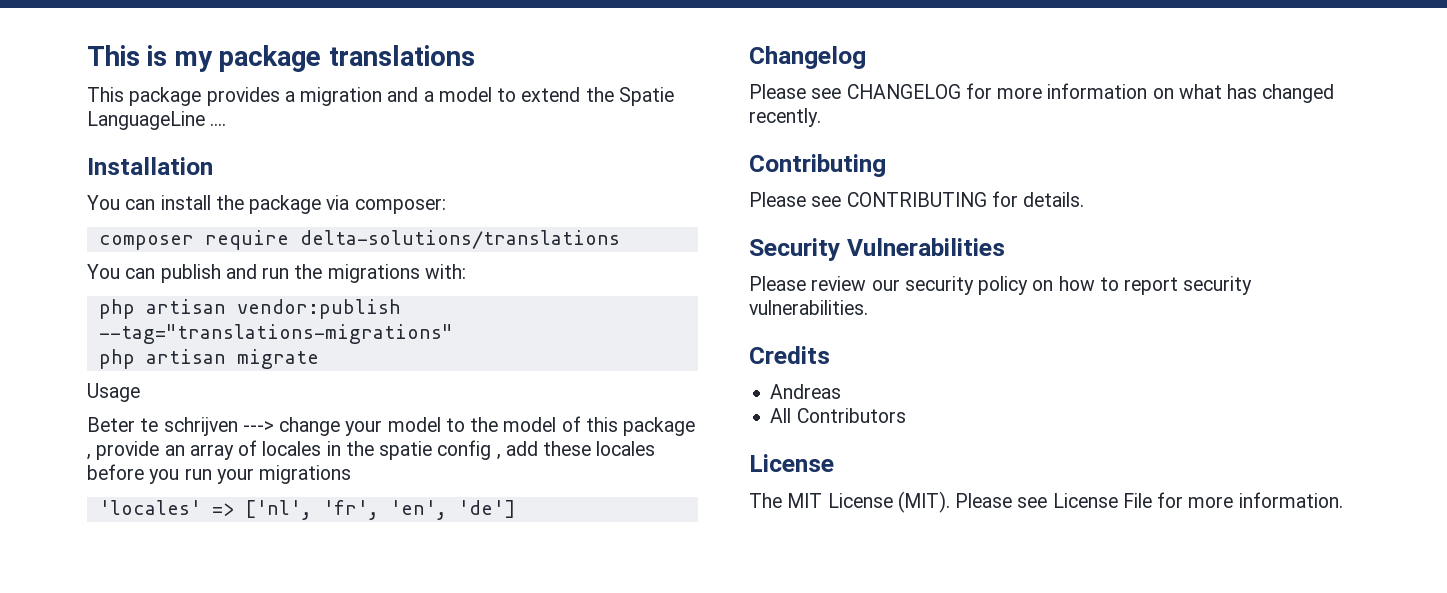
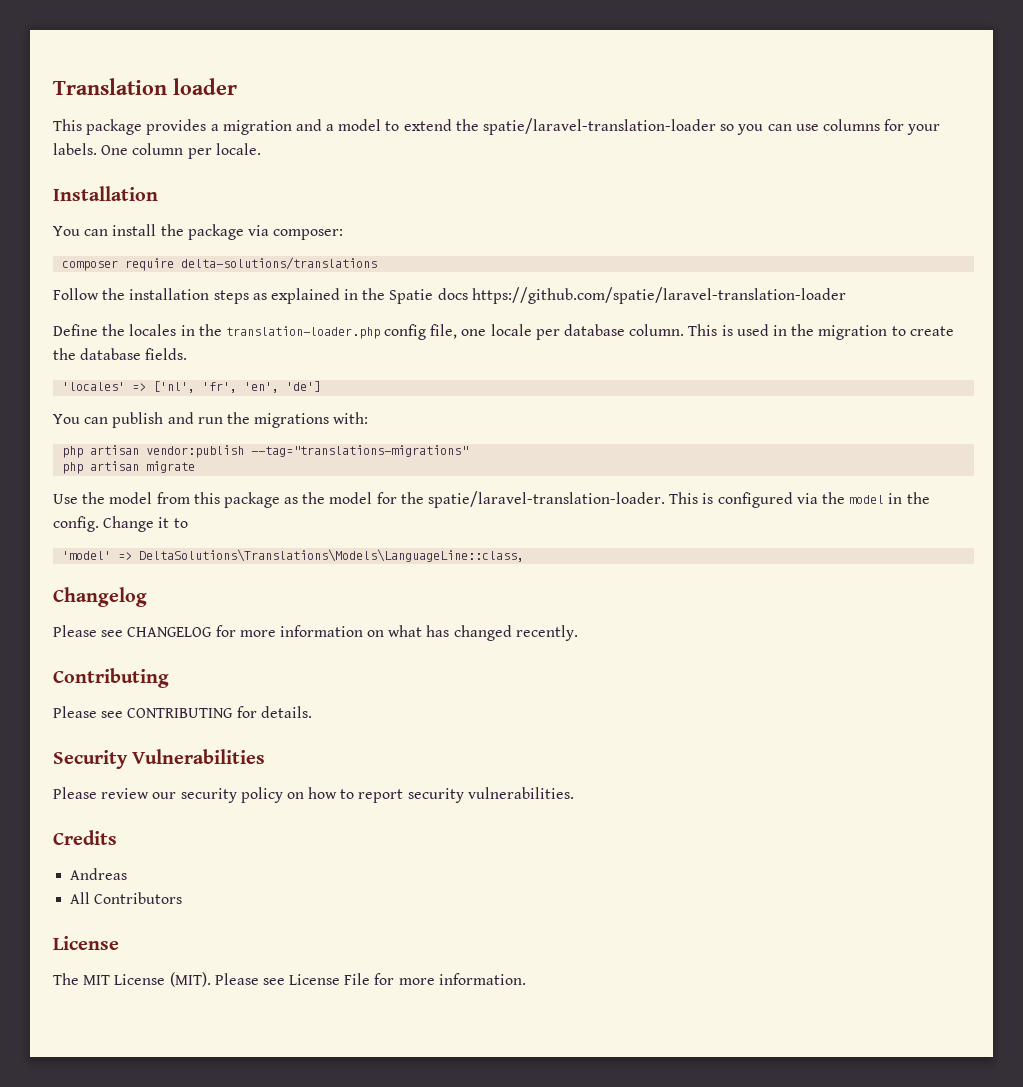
[87,45,475,72] This is my package translations -> [53,78,237,95] Translation loader
[618,87,674,106] [87,111,227,130] Spatie LanguageLine .... -> [483,118,941,135] [53,143,261,159] spatie/laravel-translation-loader so you can use columns for your labels. One column per locale.
(620, 239) none -> [53,287,846,304] [53,324,954,340] [53,348,188,360] [62,381,322,393] // Follow the installation steps as explained in the Spatie docs https://github.com/spatie/laravel-translation-loader // Define the locales in the translation-loader.php config file, one locale per database column. This is used in the migration to create the database fields. // 'locales' => ['nl', 'fr', 'en', 'de']
[87,383,140,402] [87,416,581,436] Usage // Beter te schrijven ---> change your model to the model of -> [53,492,190,504] Use the model from
[87,440,656,460] [87,464,352,484] [98,500,516,520] , provide an array of locales in the spatie config , add these locales before you run your migrations // 'locales' => ['nl', 'fr', 'en', 'de'] -> [284,491,930,508] [53,516,188,532] [62,549,525,562] as the model for the spatie/laravel-translation-loader. This is configured via the model in the config. Change it to // 'model' => DeltaSolutions\Translations\Models\LanguageLine::class,

